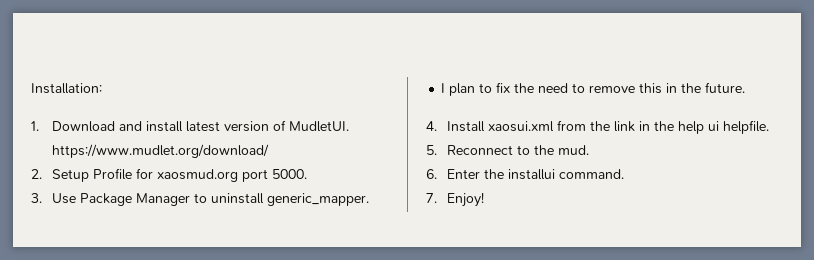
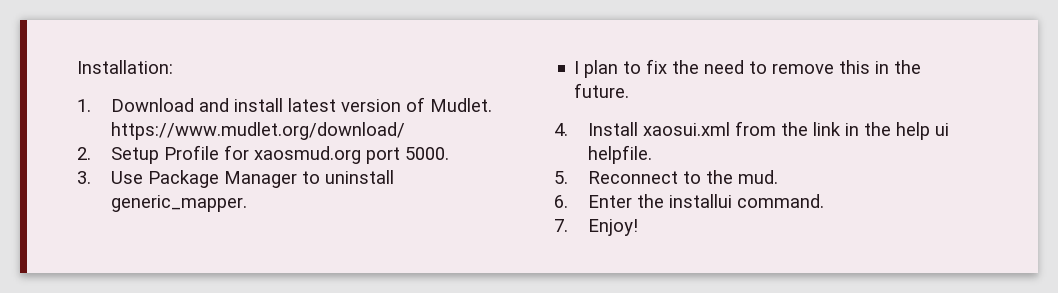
[289,121,350,132] MudletUI. -> [429,98,492,112] Mudlet.

